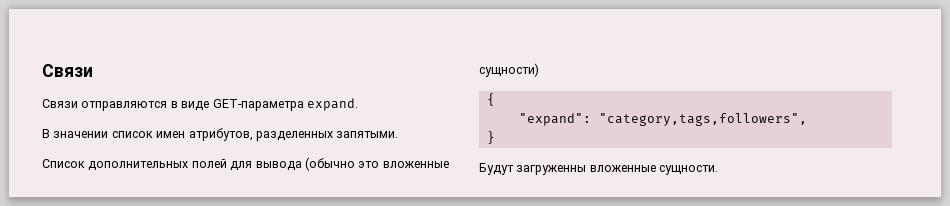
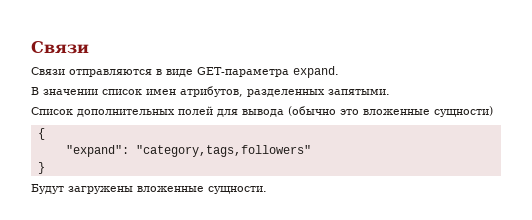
[598,113,807,126] "category,tags,followers", -> [135,145,311,157] "category,tags,followers"
[516,165,587,175] загруженны -> [68,186,133,194] загружены

